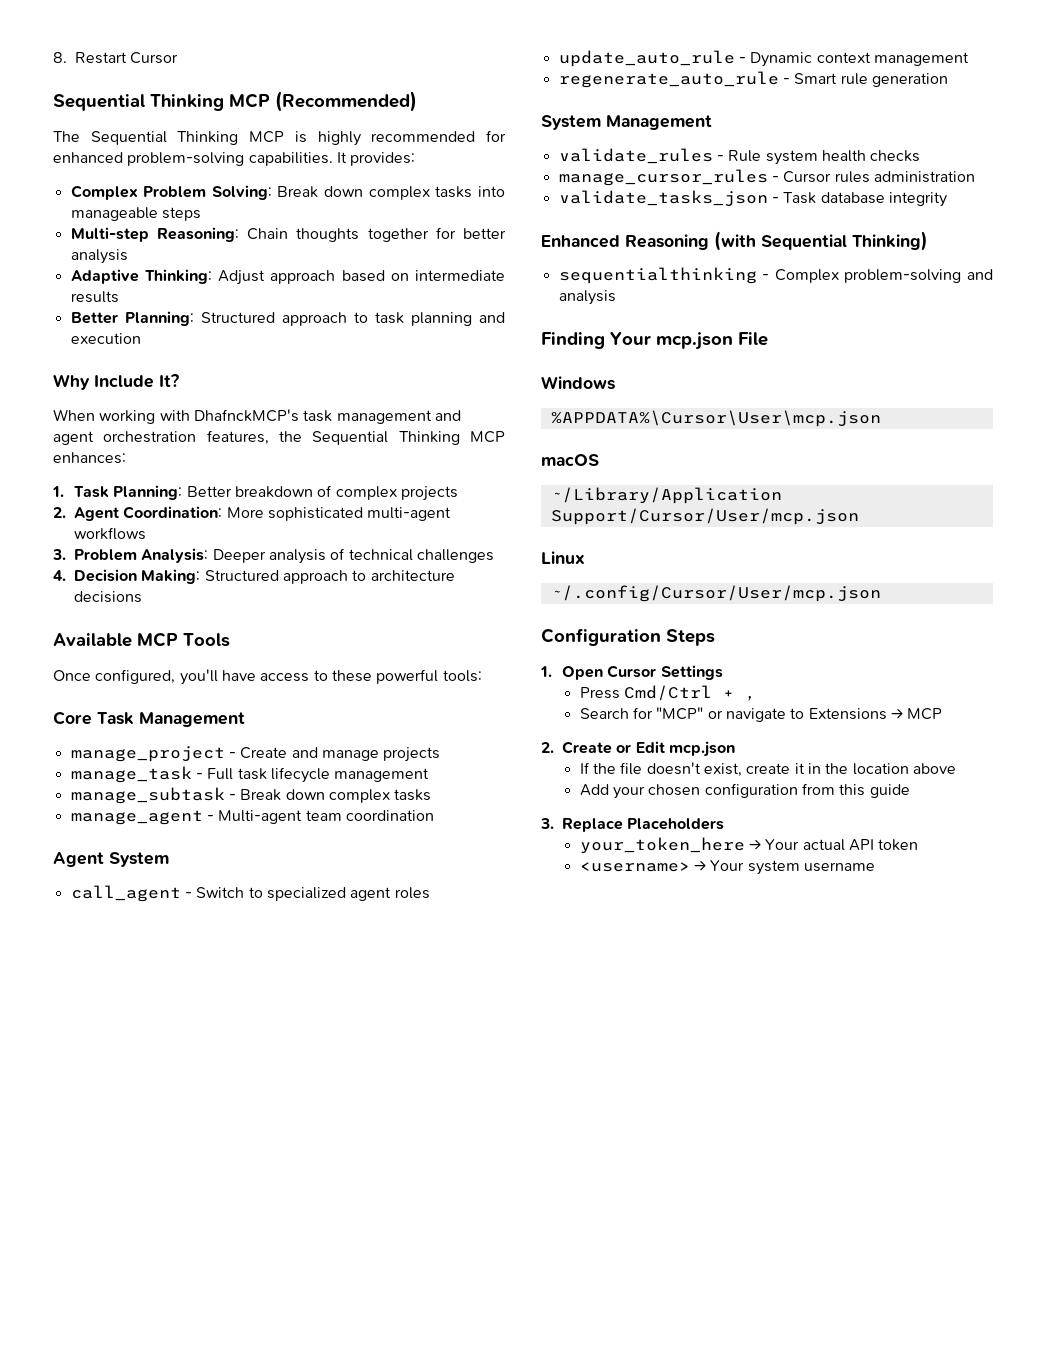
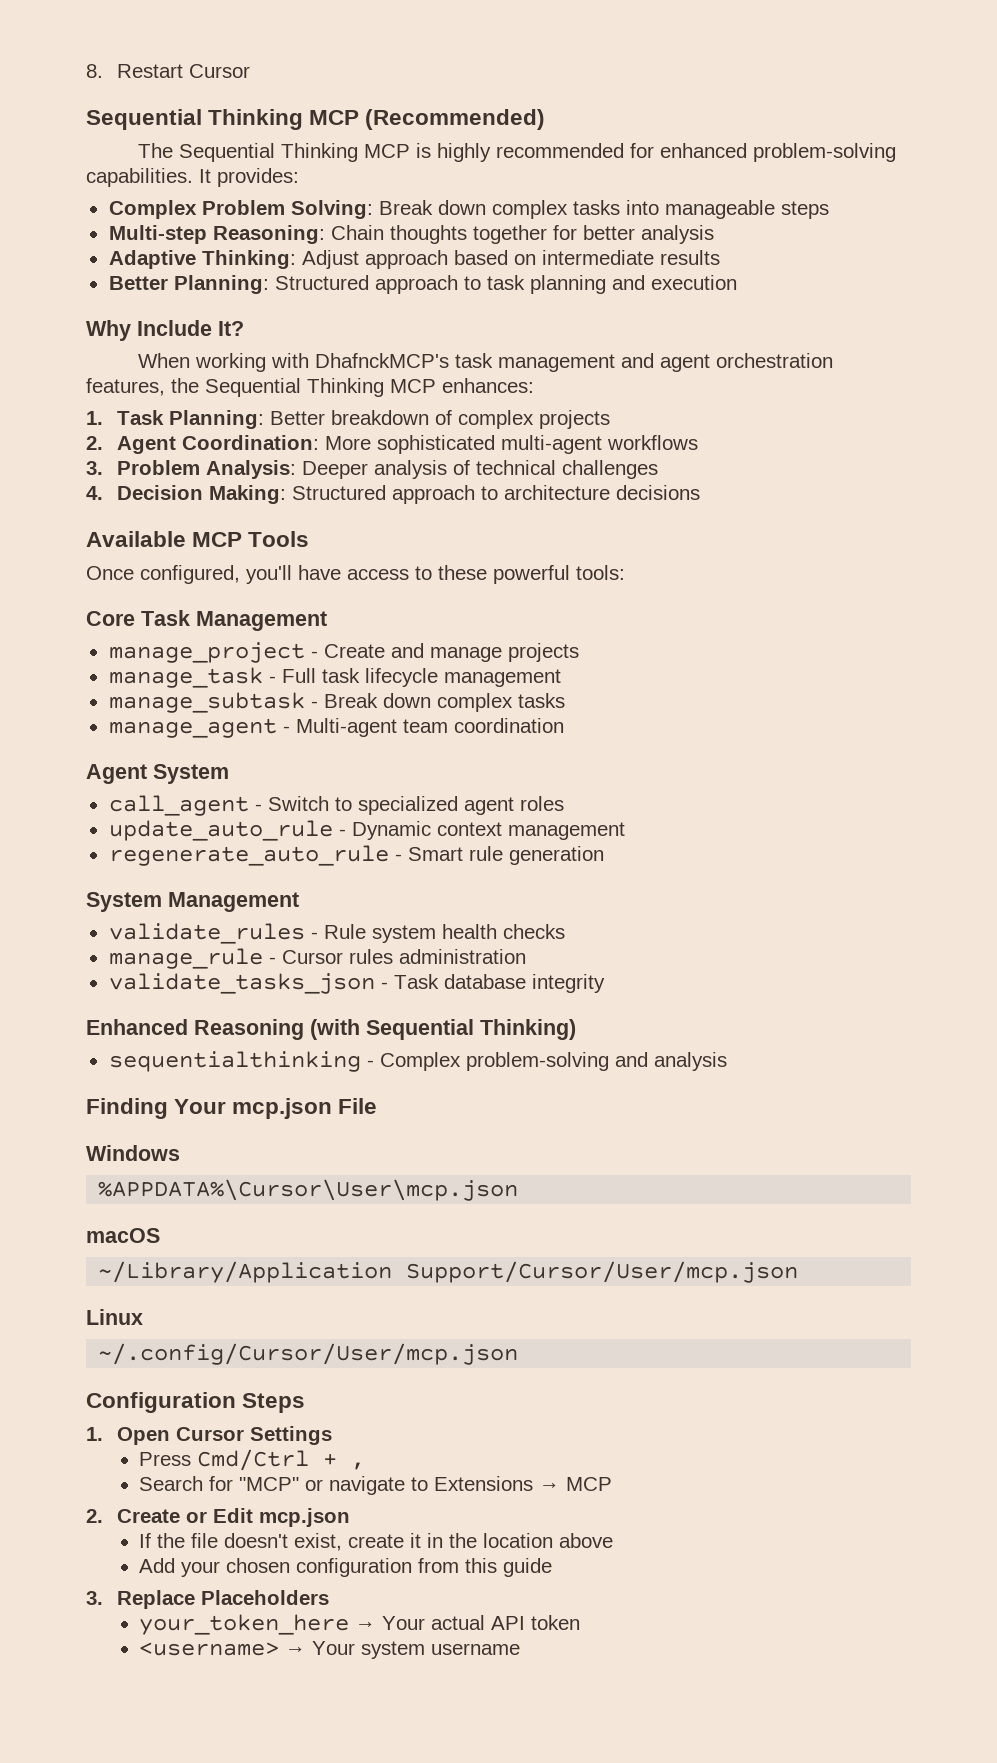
[558,169,768,186] manage_cursor_rules -> [108,948,263,969] manage_rule

